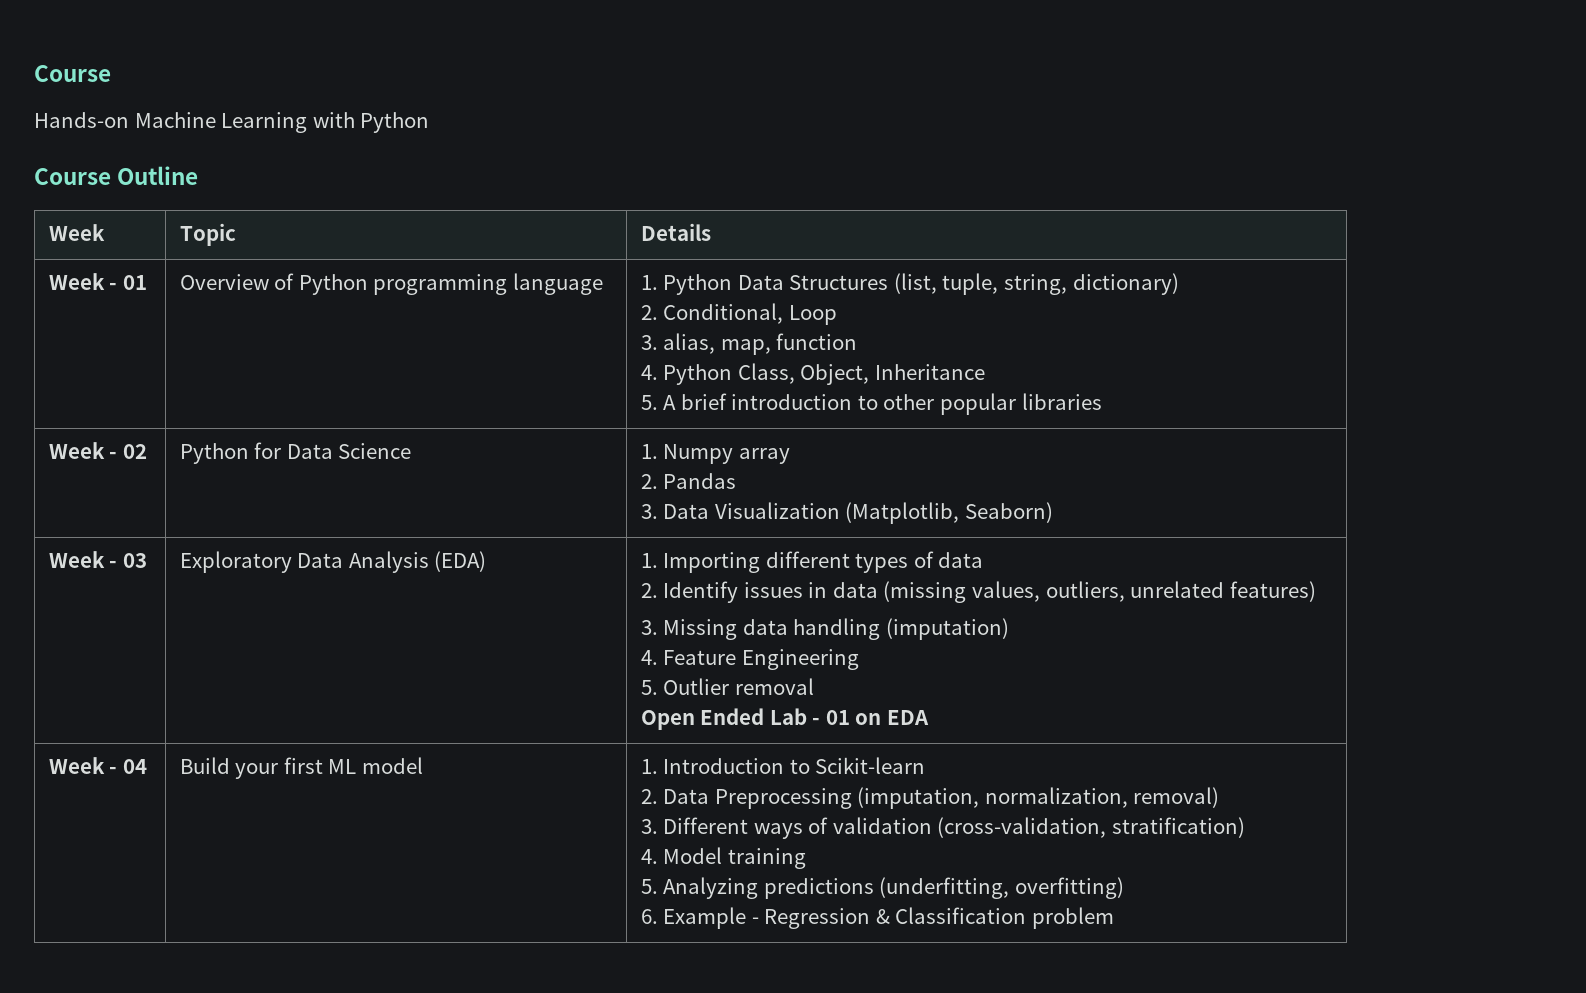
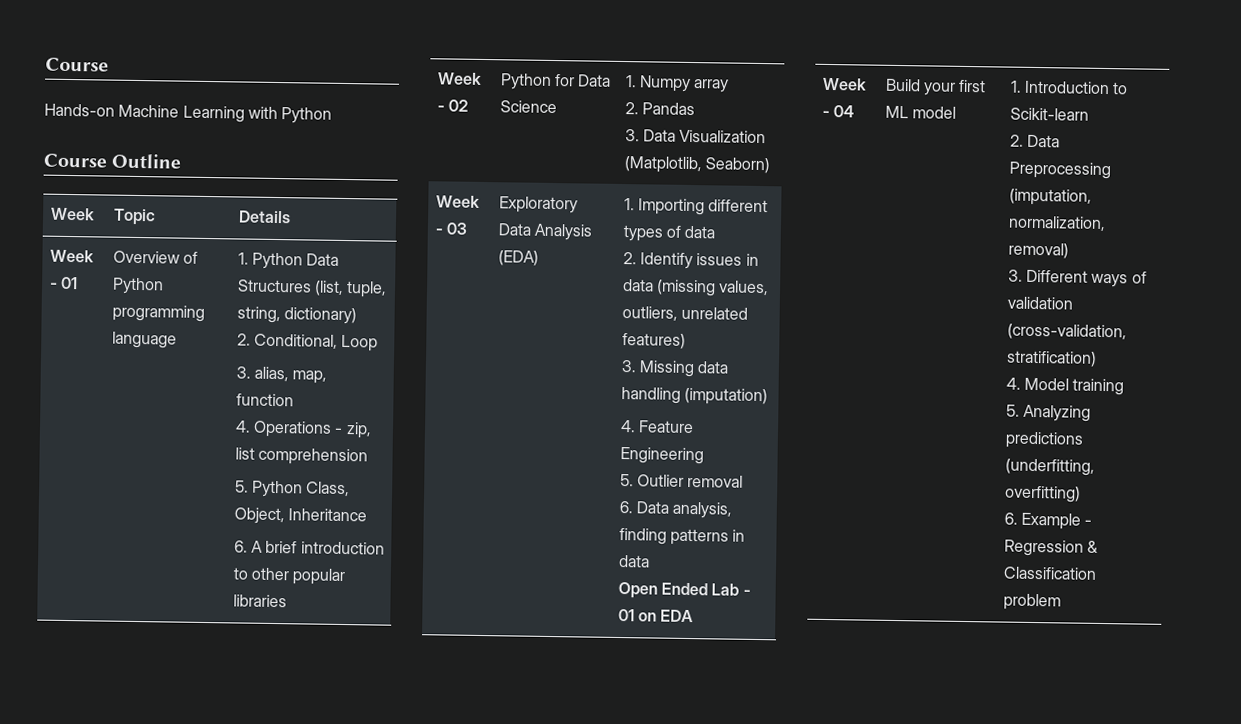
(658, 372) none -> [252,420,372,439] [234,447,368,466] [234,480,249,493] Operations - zip, list comprehension // 5.
[640,395,658,410] 5. -> [233,540,248,553] 6.
(814, 686) none -> [618,500,733,519] [618,527,746,546] [618,554,650,568] // 6. Data analysis, finding patterns in data

